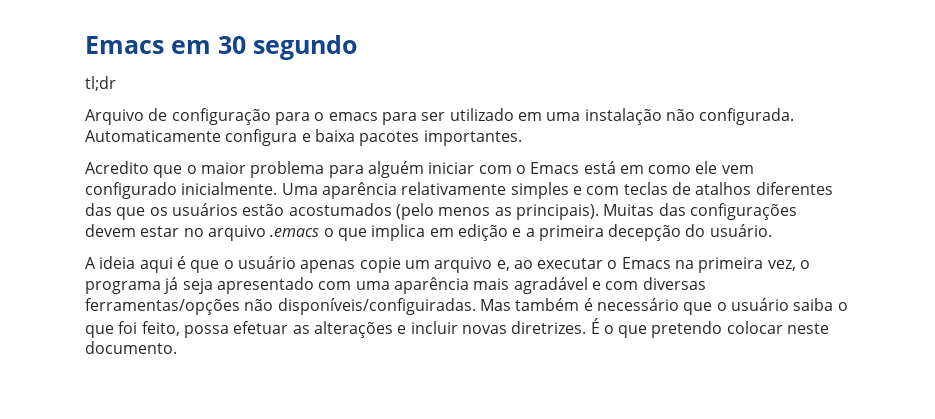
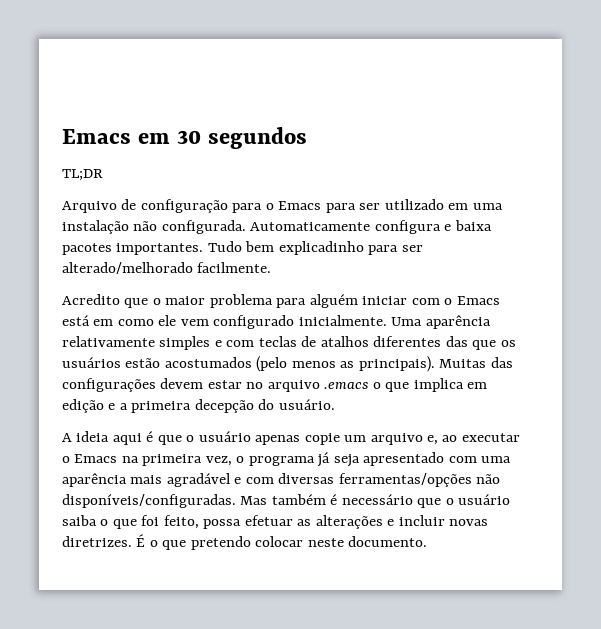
[253,35,357,60] [85,76,116,91] segundo // tl;dr -> [208,127,308,149] [62,169,103,181] segundos // TL;DR
[328,112,378,121] emacs -> [278,201,322,210] Emacs
(522, 138) none -> [207,241,423,255] [62,262,272,274] Tudo bem explicadinho para ser alterado/melhorado facilmente.
[277,298,476,315] disponíveis/configuiradas. -> [62,494,236,508] disponíveis/configuradas.

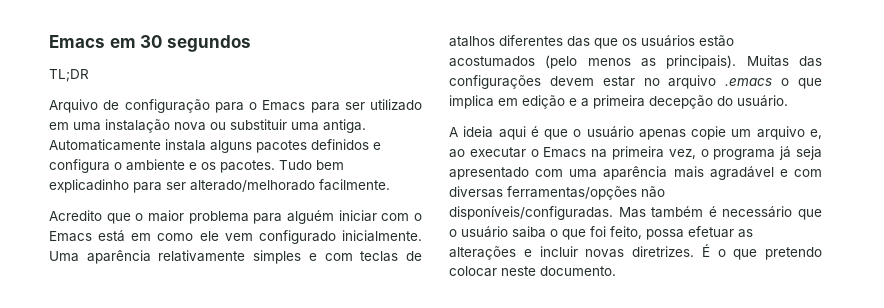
[133,220,492,234] [62,243,204,255] não configurada. Automaticamente configura e baixa pacotes importantes. -> [174,119,366,133] [49,139,381,153] [49,159,275,173] nova ou substituir uma antiga. Automaticamente instala alguns pacotes definidos e configura o ambiente e os pacotes.

